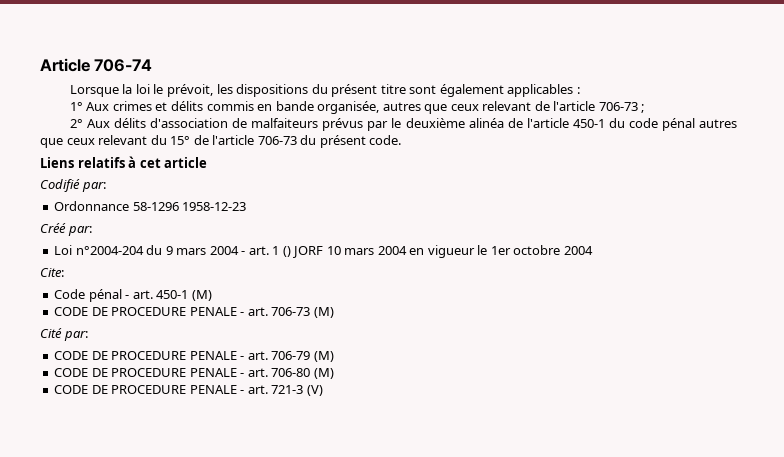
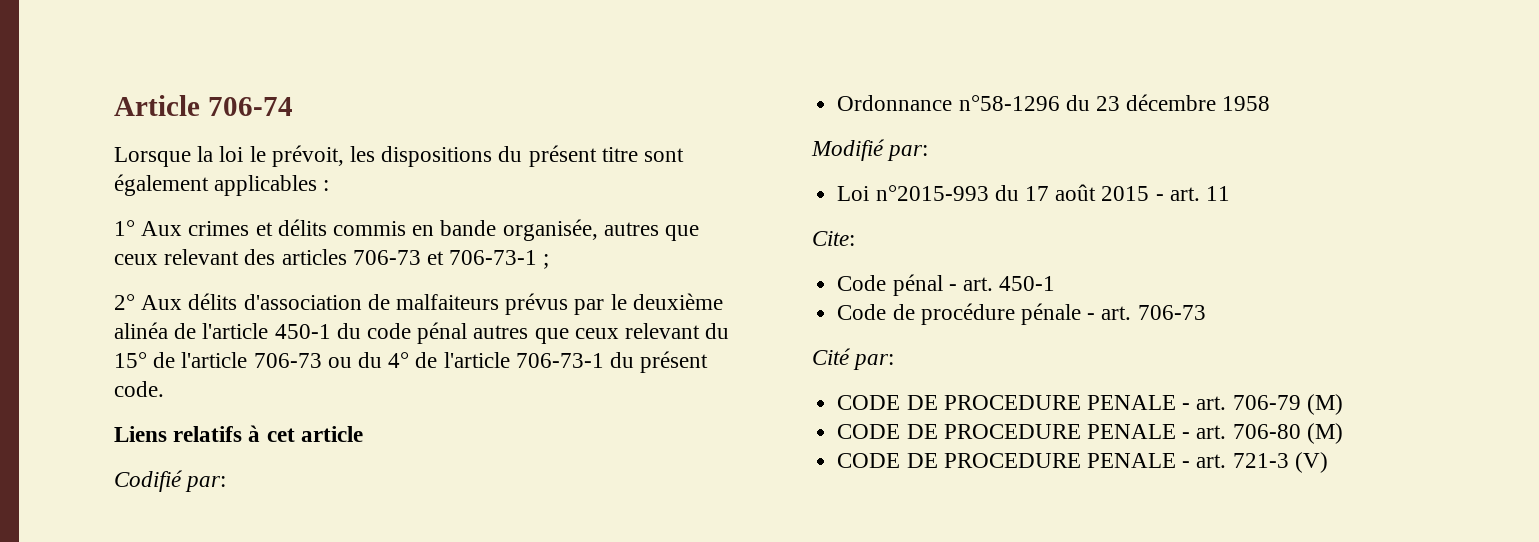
[534,101,638,111] de l'article 706-73 -> [244,249,538,265] des articles 706-73 et 706-73-1
(297, 140) none -> [327,352,604,368] ou du 4° de l'article 706-73-1
[132,202,247,211] [40,223,92,236] [54,245,593,258] 58-1296 1958-12-23 // Créé par: // Loi n°2004-204 du 9 mars 2004 - art. 1 () JORF 10 mars 2004 en vigueur le 1er octobre 2004 -> [958,94,1271,111] [811,139,929,161] [837,184,1230,201] n°58-1296 du 23 décembre 1958 // Modifié par: // Loi n°2015-993 du 17 août 2015 - art. 11
[191,290,212,301] [54,307,237,316] (M) // CODE DE PROCEDURE PENALE -> [837,303,1081,325] // Code de procédure pénale
[313,307,334,318] (M) -> (1206, 312) none

